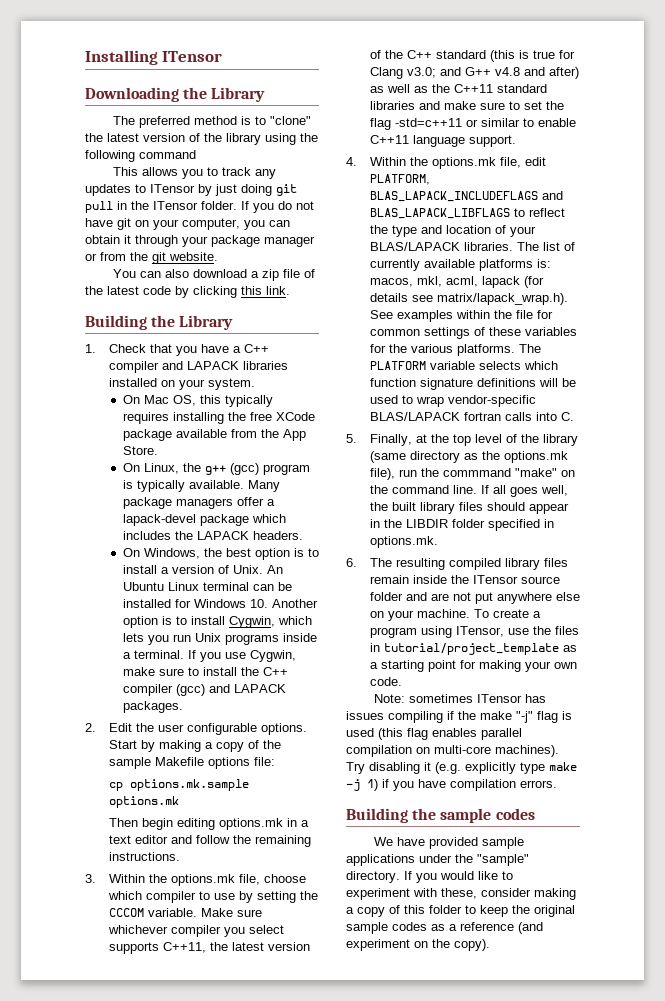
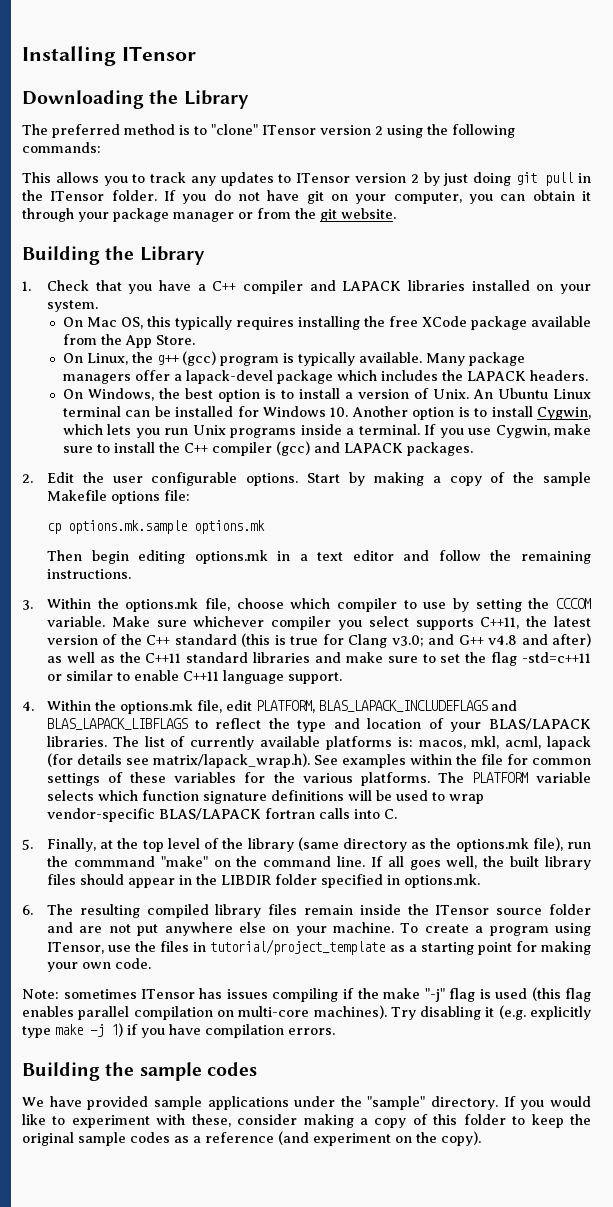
[85,133,261,145] the latest version of the library -> [262,125,383,135] ITensor version 2
[139,150,196,159] command -> [22,142,101,153] commands:
(195, 188) none -> [354,173,419,183] version 2
[112,269,315,281] [85,286,290,298] // You can also download a zip file of the latest code by clicking this link. -> (396, 213) none

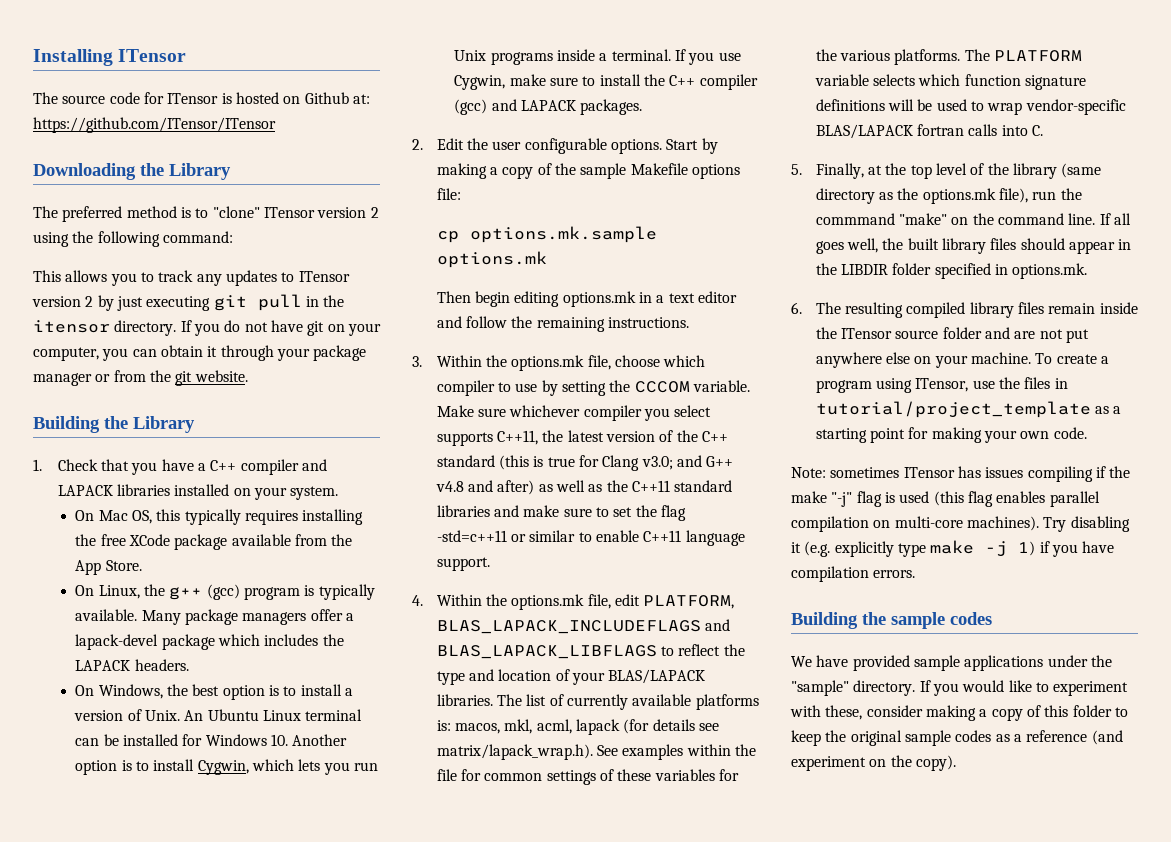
(196, 53) none -> [33,92,370,104] [33,117,276,133] // The source code for ITensor is hosted on Github at: https://github.com/ITensor/ITensor
[22,142,101,153] commands: -> [162,231,233,243] command:
[473,172,512,186] doing -> [146,296,211,311] executing
[50,190,157,201] ITensor folder. -> [33,320,177,336] itensor directory.

